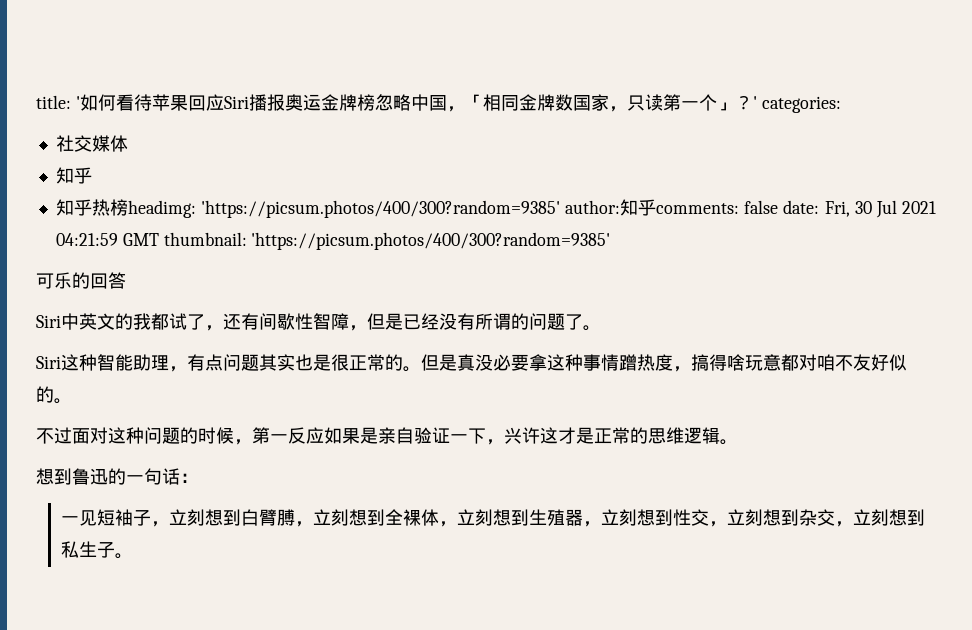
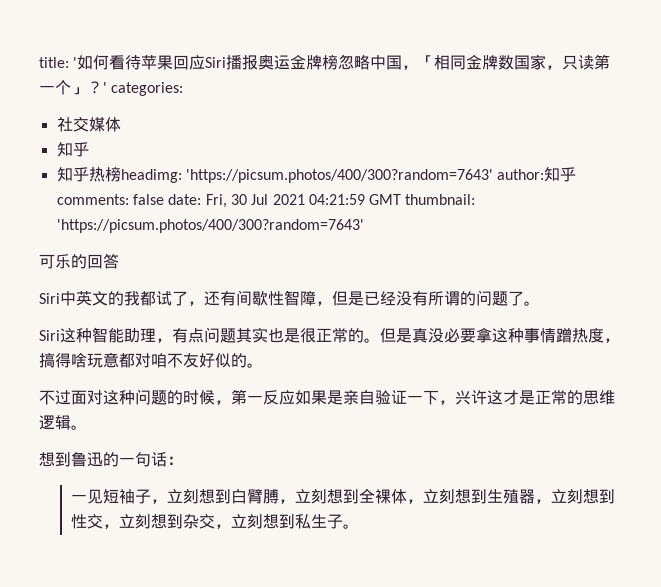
[200,200,560,218] 'https://picsum.photos/400/300?random=9385' -> [185,169,493,183] 'https://picsum.photos/400/300?random=7643'
[251,232,611,250] 'https://picsum.photos/400/300?random=9385' -> [56,219,364,233] 'https://picsum.photos/400/300?random=7643'

